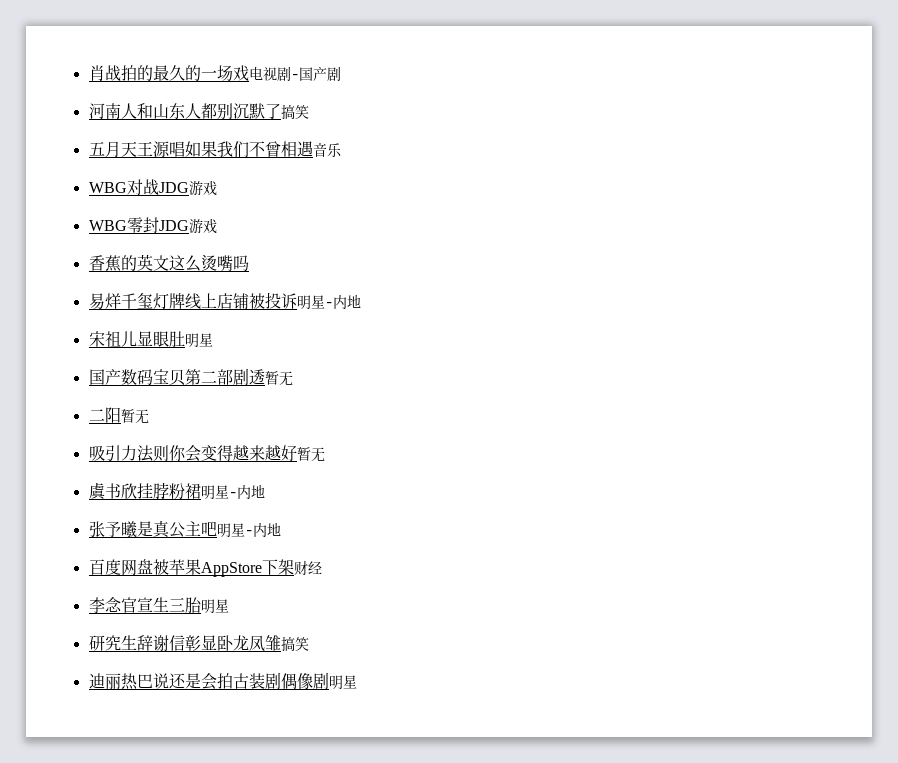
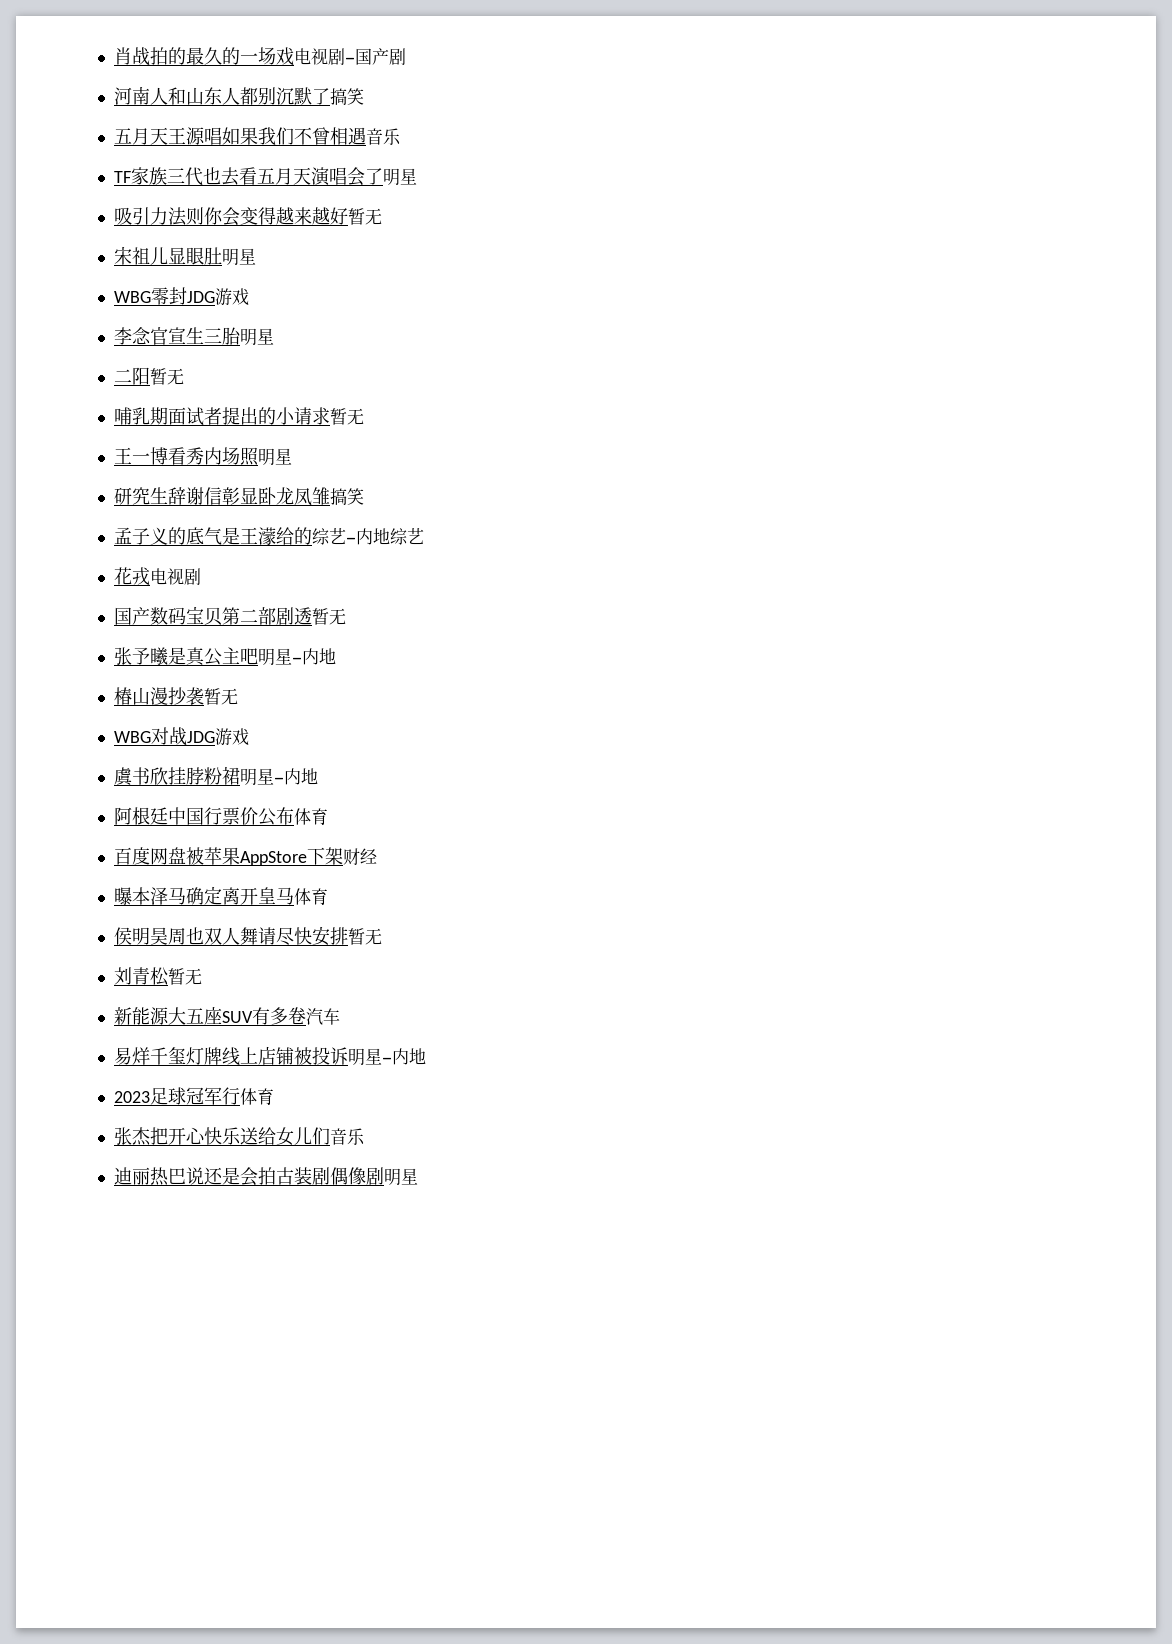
[88,179,217,196] [88,217,217,234] [88,254,249,272] WBG对战JDG游戏 // WBG零封JDG游戏 // 香蕉的英文这么烫嘴吗 -> [113,167,417,186] [113,207,382,226] [113,246,256,266] [113,287,249,306] [113,327,274,346] [113,367,184,385] [113,407,364,426] [113,447,292,466] [113,487,364,506] [113,527,424,545] [113,567,201,586] [113,606,346,626] [113,647,336,666] [113,687,238,706] [113,727,249,746] [113,766,318,786] [113,807,328,826] [113,847,377,866] [113,886,328,905] [113,926,382,946] [113,967,202,986] [113,1007,340,1025] TF家族三代也去看五月天演唱会了明星 // 吸引力法则你会变得越来越好暂无 // 宋祖儿显眼肚明星 // WBG零封JDG游戏 // 李念官宣生三胎明星 // 二阳暂无 // 哺乳期面试者提出的小请求暂无 // 王一博看秀内场照明星 // 研究生辞谢信彰显卧龙凤雏搞笑 // 孟子义的底气是王濛给的综艺-内地综艺 // 花戎电视剧 // 国产数码宝贝第二部剧透暂无 // 张予曦是真公主吧明星-内地 // 椿山漫抄袭暂无 // WBG对战JDG游戏 // 虞书欣挂脖粉裙明星-内地 // 阿根廷中国行票价公布体育 // 百度网盘被苹果AppStore下架财经 // 曝本泽马确定离开皇马体育 // 侯明昊周也双人舞请尽快安排暂无 // 刘青松暂无 // 新能源大五座SUV有多卷汽车
[88,331,213,348] [88,368,293,386] [88,407,149,424] [88,445,325,462] [88,482,265,500] [88,520,281,538] [88,559,322,577] [88,597,229,614] [88,635,309,652] 宋祖儿显眼肚明星 // 国产数码宝贝第二部剧透暂无 // 二阳暂无 // 吸引力法则你会变得越来越好暂无 // 虞书欣挂脖粉裙明星-内地 // 张予曦是真公主吧明星-内地 // 百度网盘被苹果AppStore下架财经 // 李念官宣生三胎明星 // 研究生辞谢信彰显卧龙凤雏搞笑 -> [113,1087,274,1105] [113,1127,365,1146] 2023足球冠军行体育 // 张杰把开心快乐送给女儿们音乐

